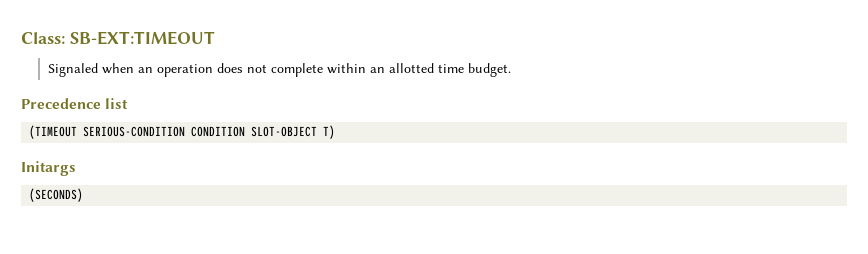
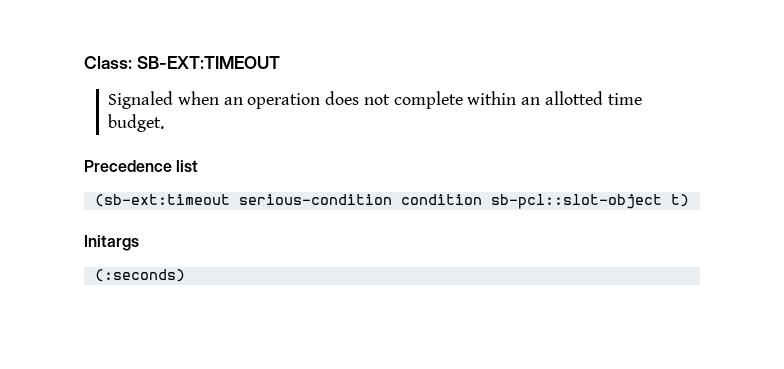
[29,125,336,139] (TIMEOUT SERIOUS-CONDITION CONDITION SLOT-OBJECT T) -> [94,194,689,209] (sb-ext:timeout serious-condition condition sb-pcl::slot-object t)
[29,188,84,202] (SECONDS) -> [94,269,185,282] (:seconds)

